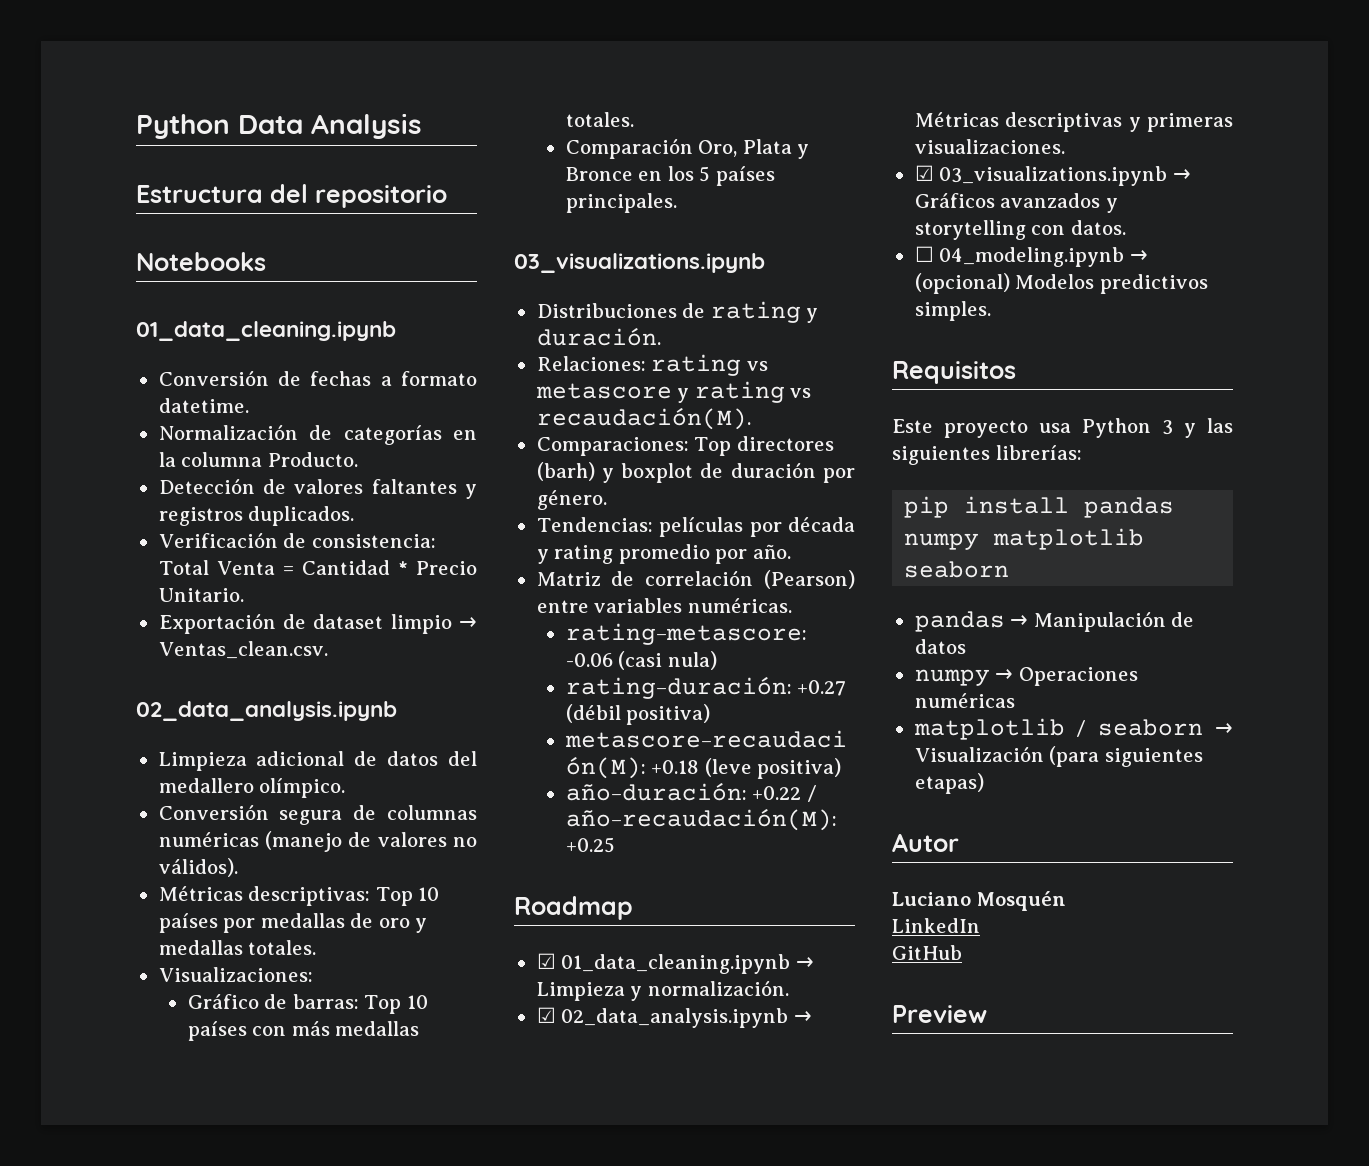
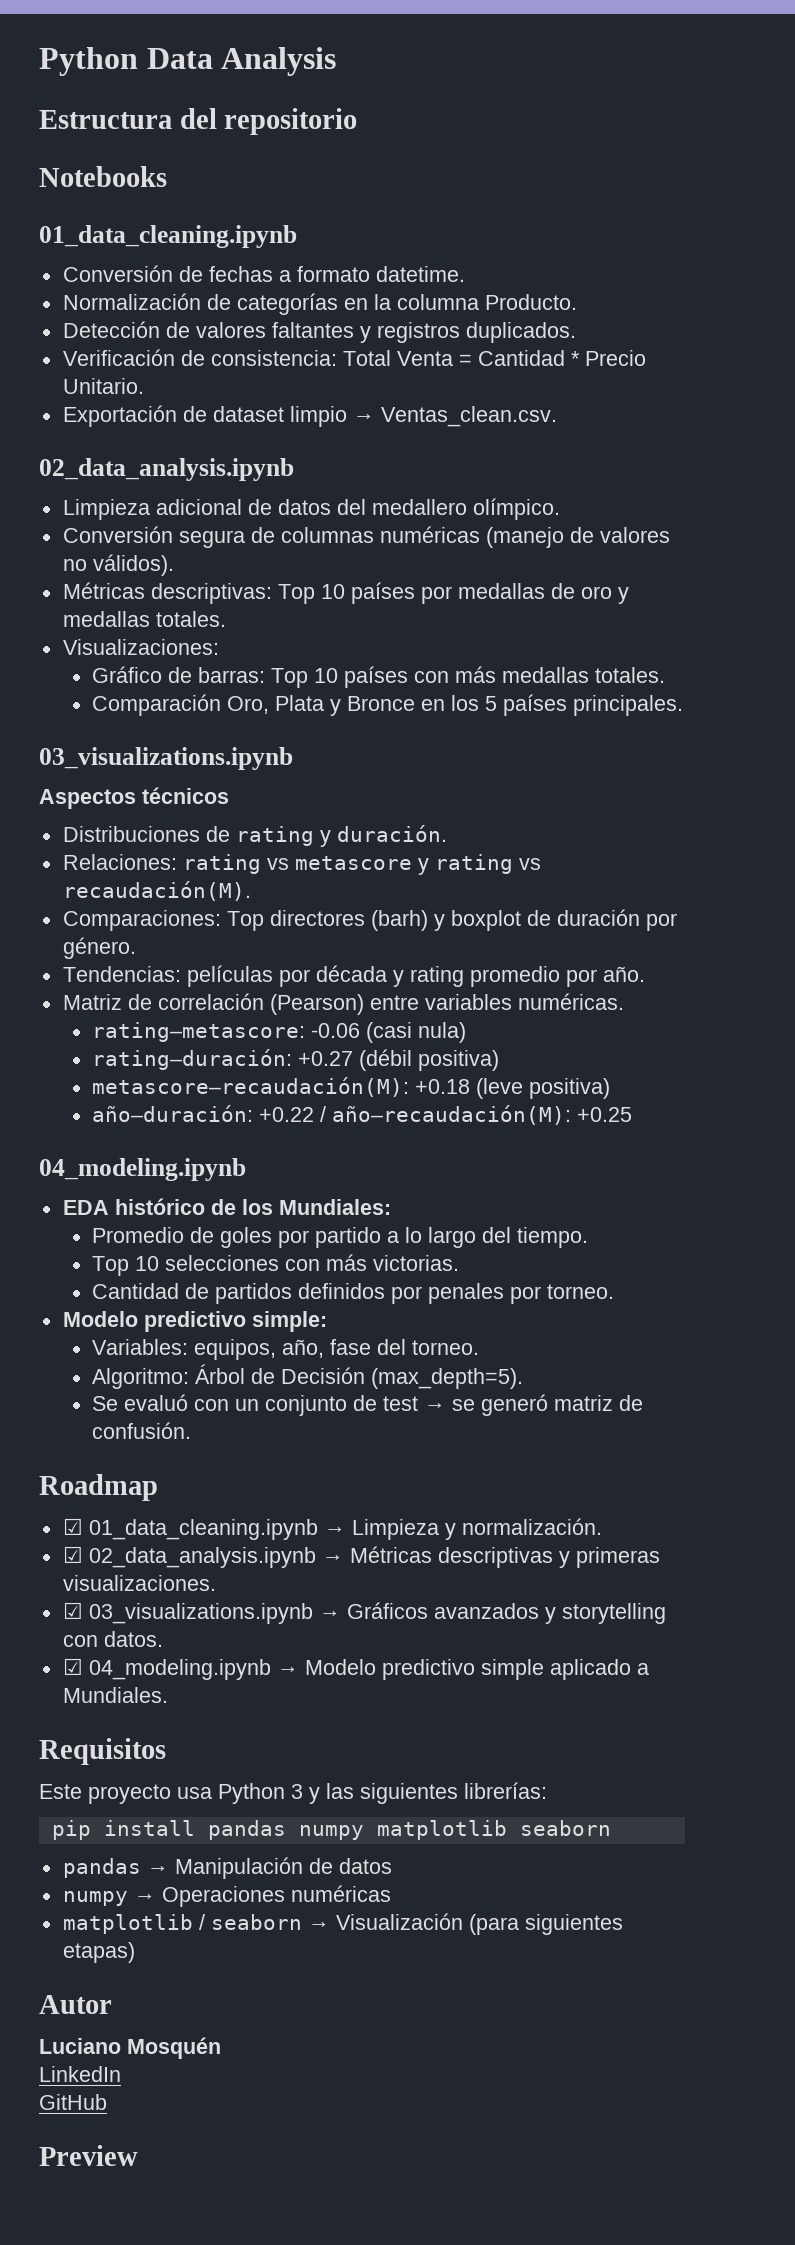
(765, 263) none -> [39,787,229,809] // Aspectos técnicos
(615, 845) none -> [39,1158,246,1181] [62,1198,391,1215] [92,1227,589,1248] [92,1254,460,1276] [92,1283,615,1304] [62,1311,327,1332] [92,1339,480,1360] [92,1364,524,1389] [92,1394,644,1416] [92,1422,192,1439] // 04_modeling.ipynb // EDA histórico de los Mundiales: // Promedio de goles por partido a lo largo del tiempo. // Top 10 selecciones con más victorias. // Cantidad de partidos definidos por penales por torneo. // Modelo predictivo simple: // Variables: equipos, año, fase del torneo. // Algoritmo: Árbol de Decisión (max_depth=5). // Se evaluó con un conjunto de test → se generó matriz de confusión.
[914,246,934,262] ☐ -> [62,1658,83,1675] ☑
[914,273,1208,294] [914,301,991,321] (opcional) Modelos predictivos simples. -> [304,1659,649,1680] [62,1687,168,1703] Modelo predictivo simple aplicado a Mundiales.

